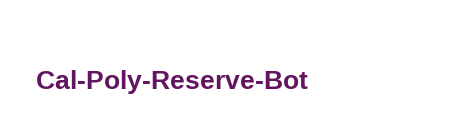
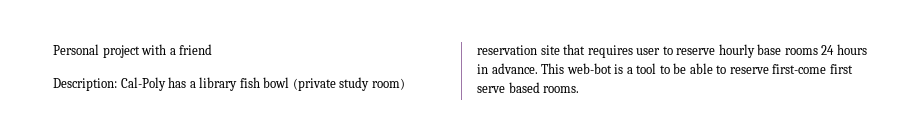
[36,70,308,94] Cal-Poly-Reserve-Bot -> [53,44,213,58] [53,77,405,91] [477,44,867,58] [477,63,853,74] [477,82,580,93] Personal project with a friend // Description: Cal-Poly has a library fish bowl (private study room) reservation site that requires user to reserve hourly base rooms 24 hours in advance. This web-bot is a tool to be able to reserve first-come first serve based rooms.

